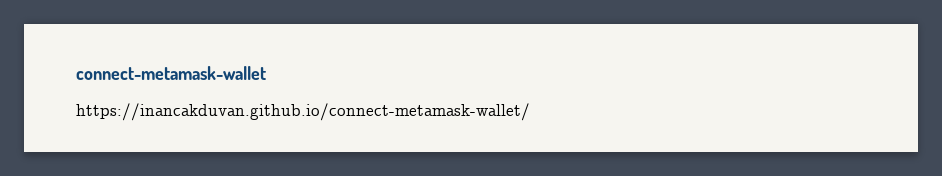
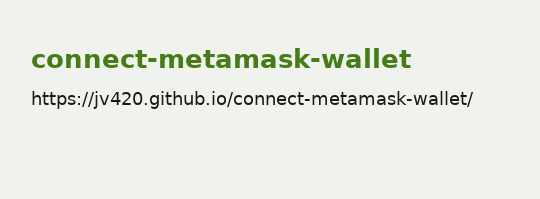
[76,103,530,121] https://inancakduvan.github.io/connect-metamask-wallet/ -> [31,91,474,109] https://jv420.github.io/connect-metamask-wallet/

